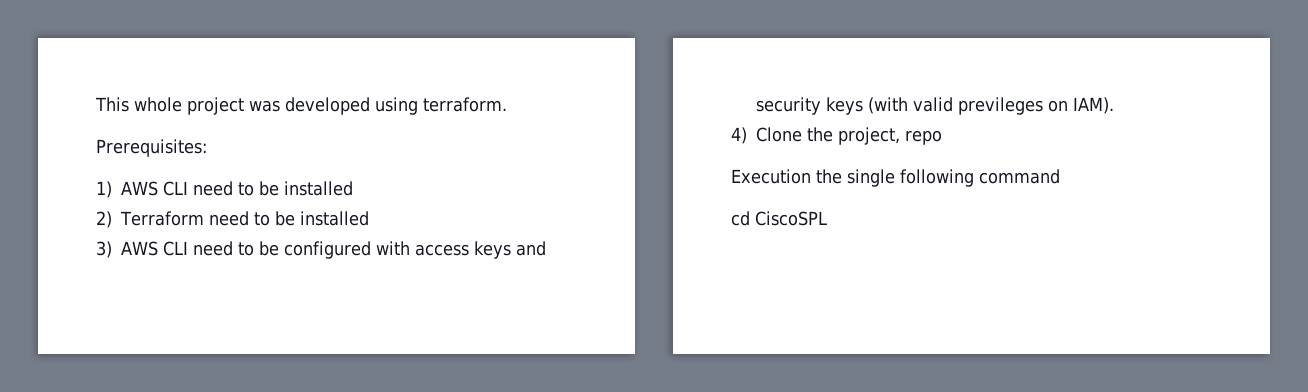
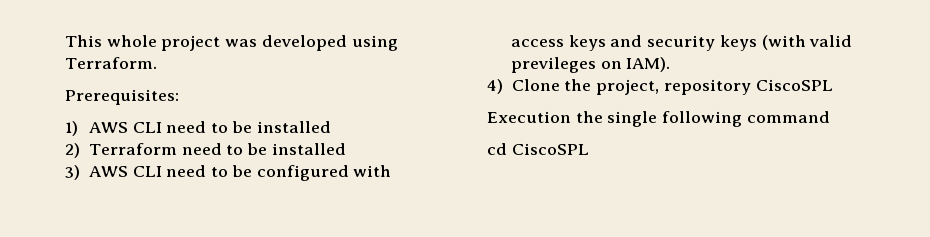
[423,97,507,112] terraform. -> [65,57,157,69] Terraform.
[905,130,942,145] repo -> [663,79,833,95] repository CiscoSPL

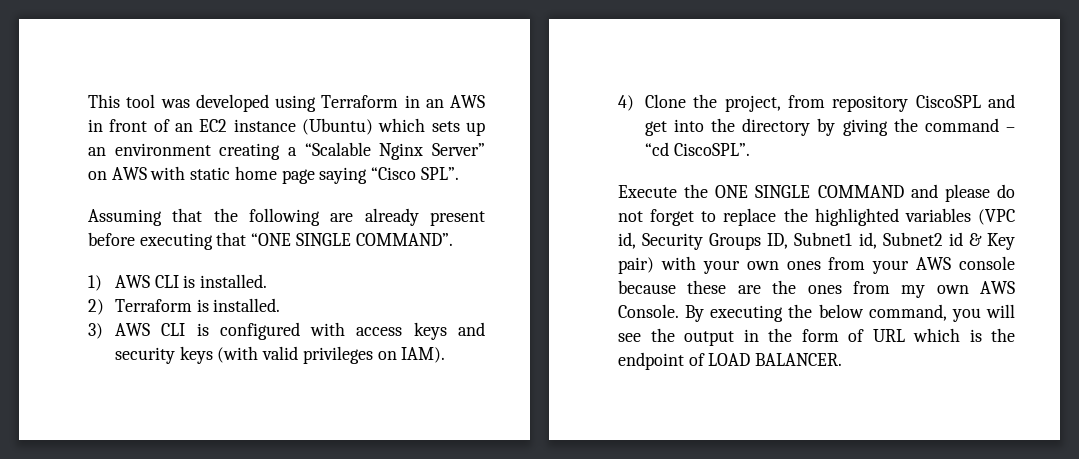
[106,35,221,51] whole project -> [126,94,156,108] tool
[65,57,157,69] [65,89,179,105] [65,121,331,136] [65,143,346,158] Terraform. // Prerequisites: // 1) AWS CLI need to be installed // 2) Terraform need to be installed -> [321,95,485,108] [88,118,485,136] [88,142,486,160] [88,166,459,184] [88,208,485,226] [88,232,453,250] [88,274,268,291] [88,298,281,315] Terraform in an AWS in front of an EC2 instance (Ubuntu) which sets up an environment creating a “Scalable Nginx Server” on AWS with static home page saying “Cisco SPL”. // Assuming that the following are already present before executing that “ONE SINGLE COMMAND”. // 1) AWS CLI is installed. // 2) Terraform is installed.
[166,165,252,177] need to be -> [196,323,209,336] is
[510,57,596,73] previleges -> [302,346,373,364] privileges
(660, 87) none -> [787,95,825,108] from
[487,111,830,127] [487,143,589,155] // Execution the single following command // cd CiscoSPL -> [988,94,1015,108] [644,118,1015,136] [644,142,750,156] [618,184,1015,202] [618,208,1015,226] [618,232,1015,250] [618,256,1015,274] [618,280,1015,298] [618,304,1015,322] [618,328,1015,346] [618,352,843,370] and get into the directory by giving the command – “cd CiscoSPL”. // Execute the ONE SINGLE COMMAND and please do not forget to replace the highlighted variables (VPC id, Security Groups ID, Subnet1 id, Subnet2 id & Key pair) with your own ones from your AWS console because these are the ones from my own AWS Console. By executing the below command, you will see the output in the form of URL which is the endpoint of LOAD BALANCER.

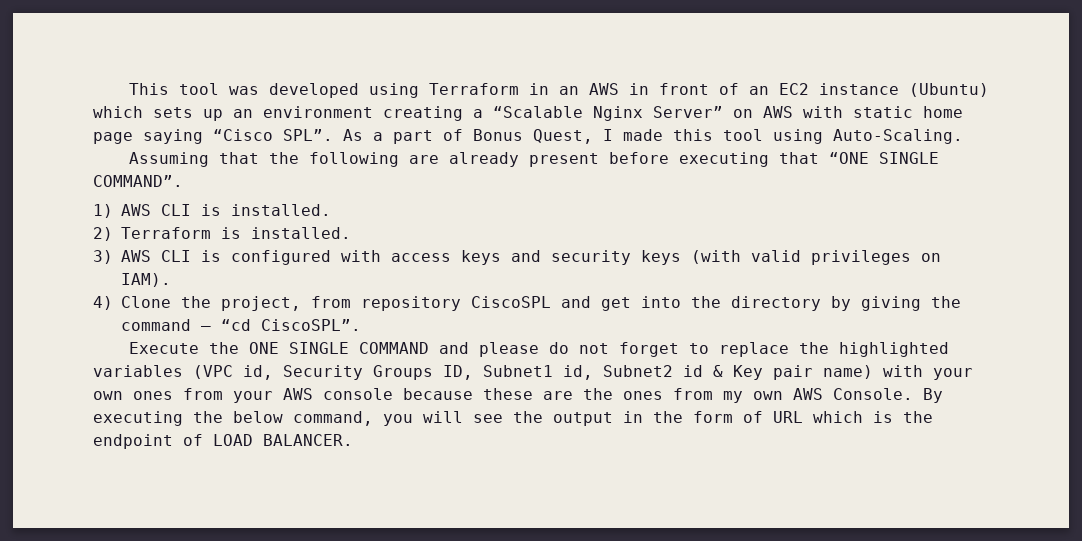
(459, 173) none -> [343,129,963,144] As a part of Bonus Quest, I made this tool using Auto-Scaling.
[618,257,654,274] pair) -> [773,365,873,380] pair name)

